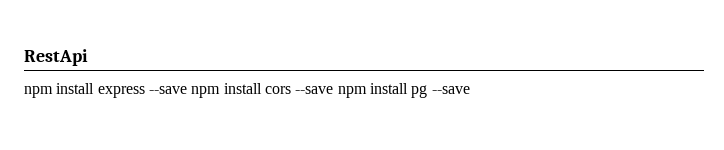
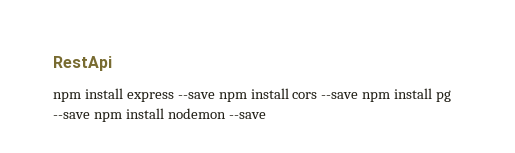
(470, 90) none -> [93,108,266,122] npm install nodemon --save

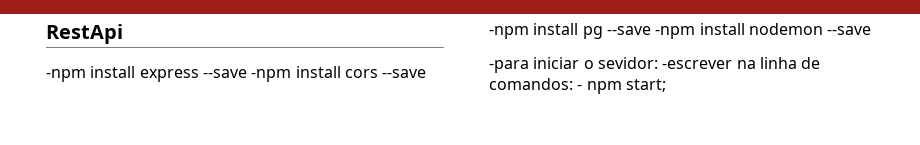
[53,92,81,102] npm -> [46,69,86,82] -npm
[218,92,247,102] npm -> [251,69,292,82] -npm
[362,92,391,102] npm -> [489,26,529,39] -npm
[93,112,122,122] npm -> [655,26,696,39] -npm
(266, 115) none -> [489,57,821,73] [489,78,666,94] // -para iniciar o sevidor: -escrever na linha de comandos: - npm start;

